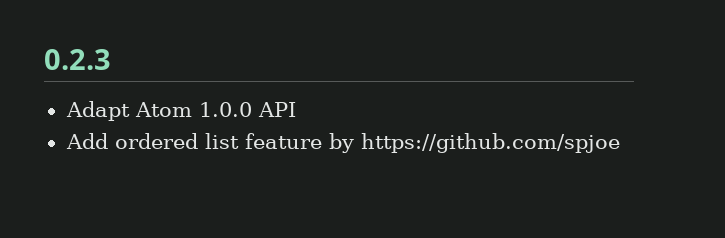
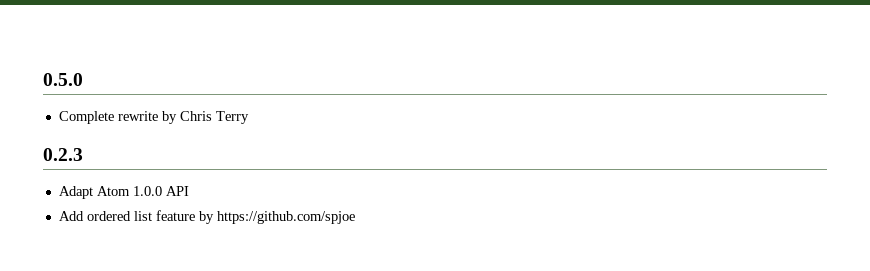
(44, 59) none -> [43,73,83,86] [58,111,249,124] 0.5.0 // Complete rewrite by Chris Terry //

